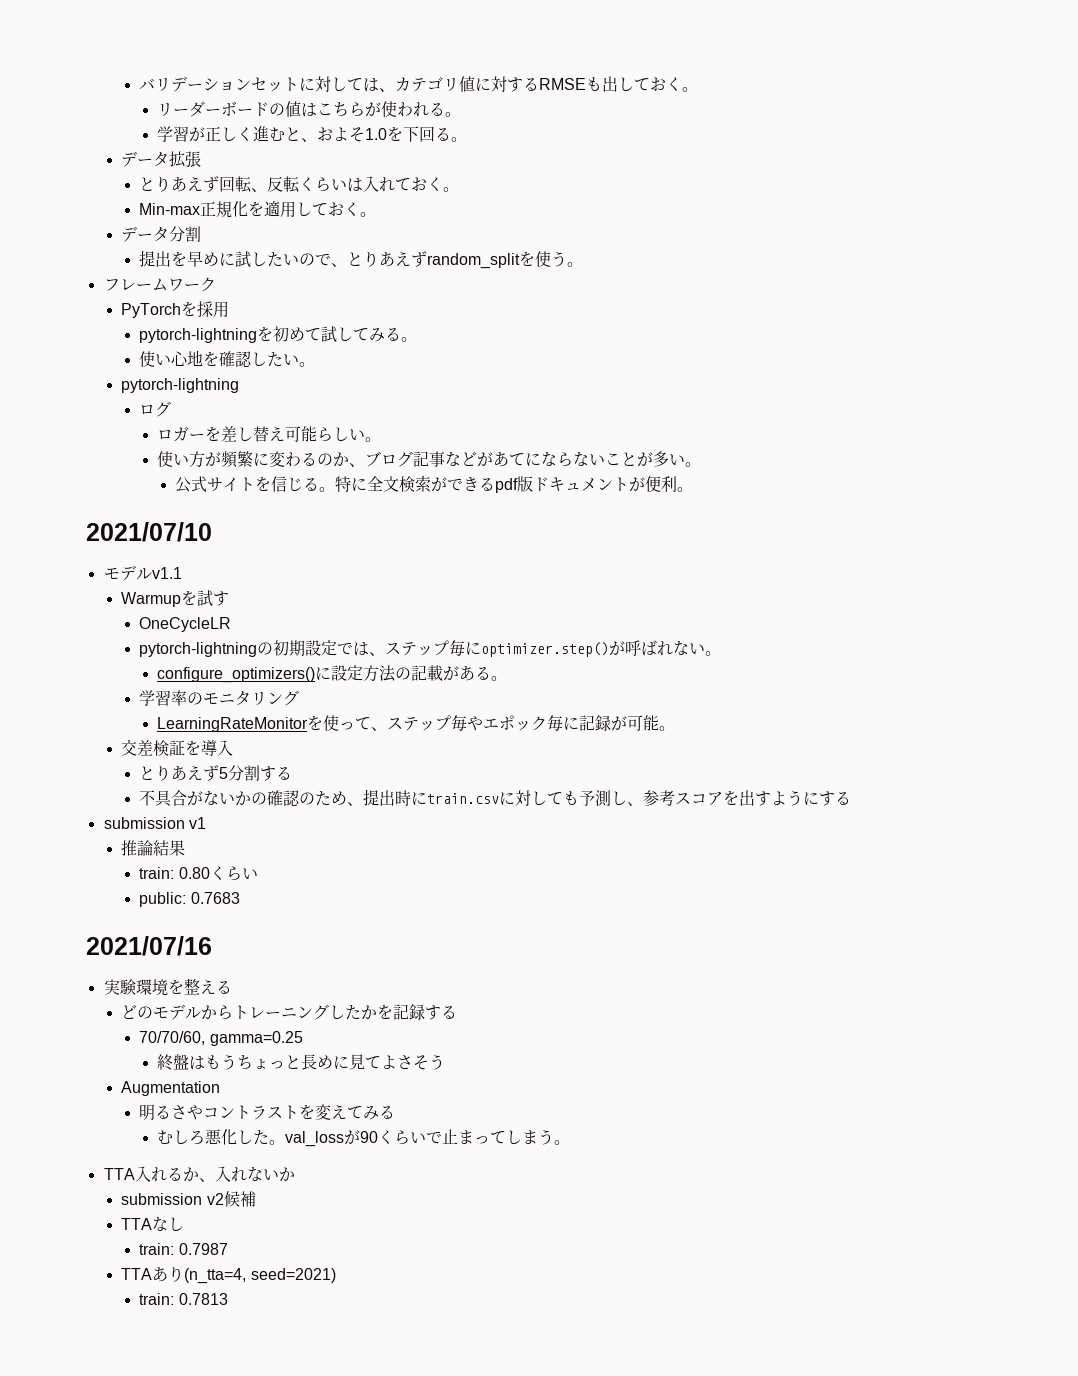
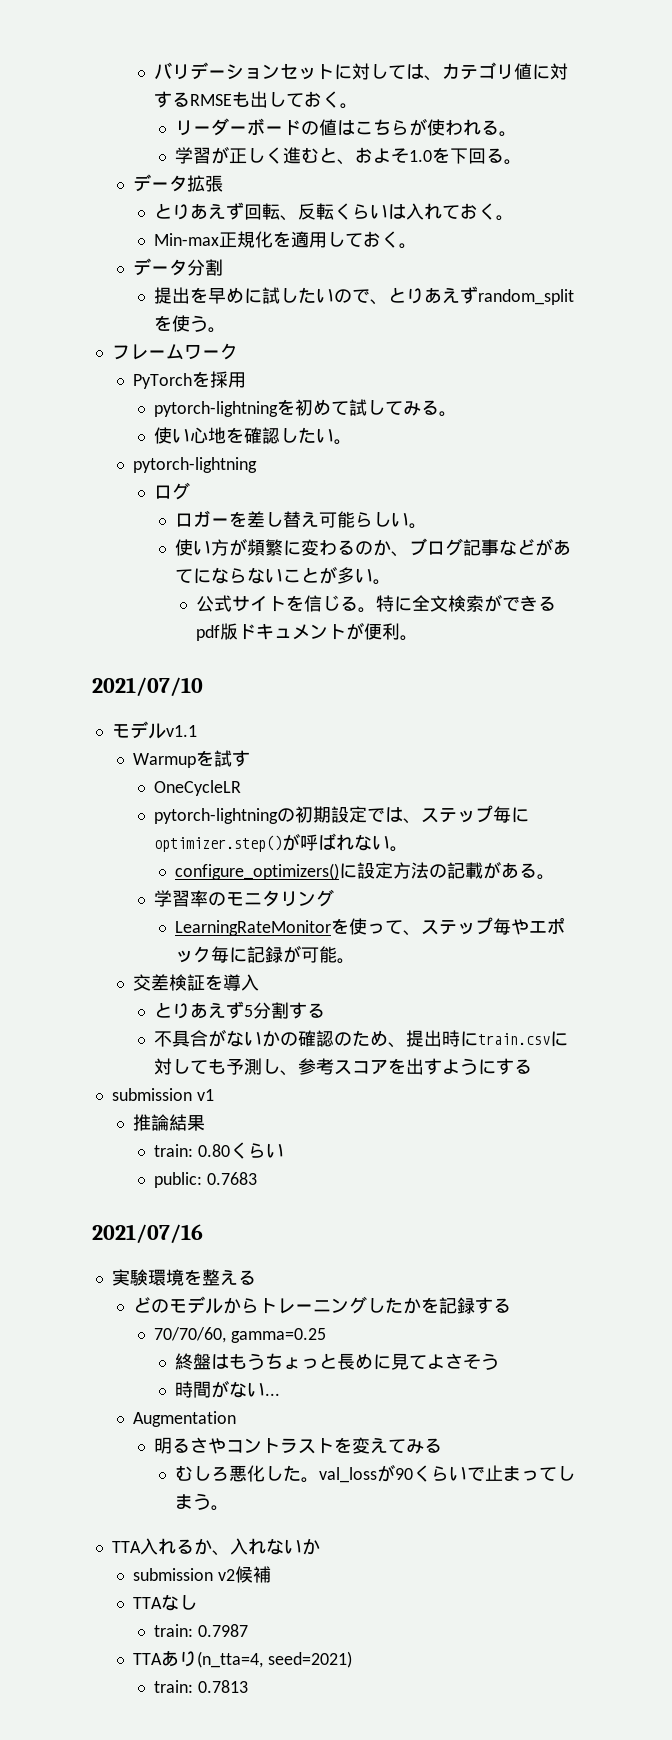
(446, 1062) none -> [174,1380,280,1398] // 時間がない...

